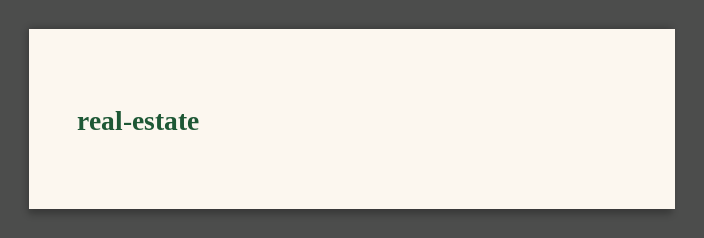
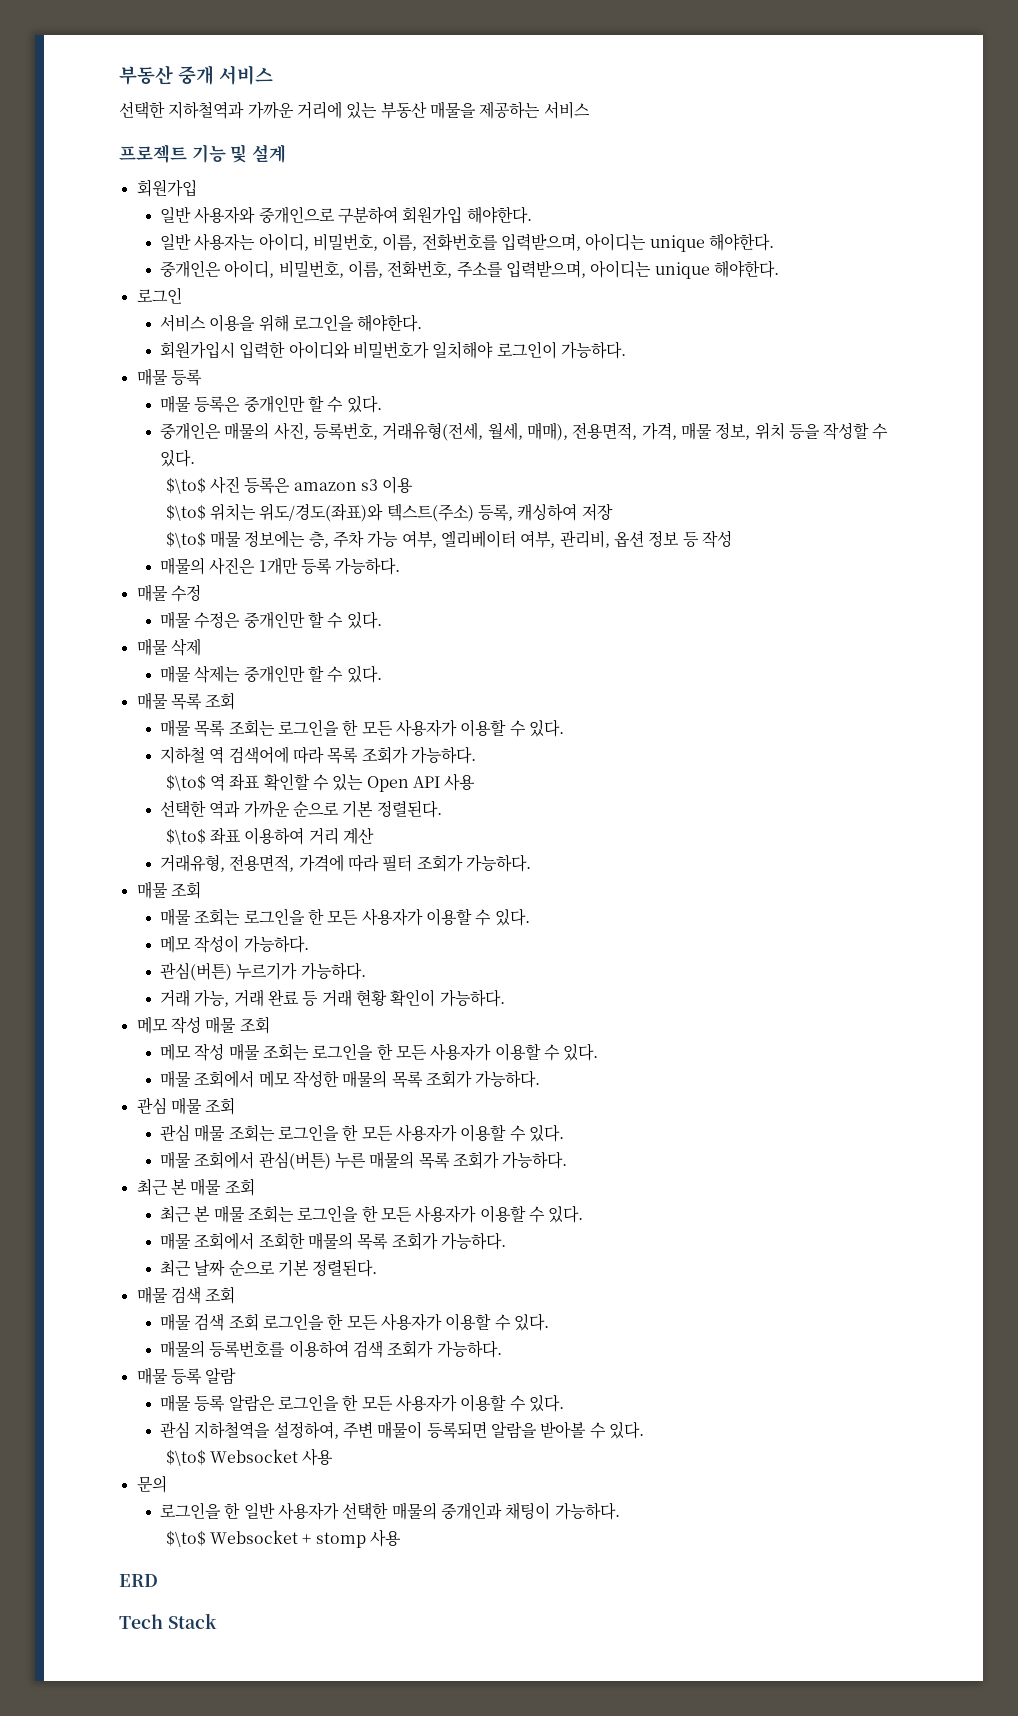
[77,111,199,130] real-estate -> [119,65,273,85] [119,101,590,119] [119,144,287,163] [136,179,197,197] [159,206,532,224] [159,233,774,252] [159,260,779,279] [136,287,182,304] [159,314,423,332] [159,341,626,359] [136,368,202,386] [159,395,382,413] [159,422,889,441] [159,449,195,467] [165,476,414,494] [165,503,613,522] [165,530,732,548] [159,557,401,575] [136,584,201,602] [159,611,382,629] [136,638,201,656] [159,665,382,683] [136,692,236,710] [159,719,564,737] [159,746,476,764] [165,773,476,792] [159,800,442,818] [165,827,375,845] [159,854,531,872] [136,881,201,899] [159,908,530,926] [159,935,309,953] [159,962,366,981] [159,989,505,1007] [136,1016,270,1034] [159,1043,599,1061] [159,1070,541,1088] [136,1097,236,1115] [159,1124,564,1142] [159,1151,568,1170] [136,1178,255,1196] [159,1205,584,1223] [159,1232,506,1250] [159,1259,378,1277] [136,1286,236,1304] [159,1313,549,1331] [159,1340,502,1358] [136,1367,237,1385] [159,1394,564,1412] [159,1421,644,1439] [165,1448,334,1466] [136,1475,167,1493] [159,1502,620,1520] [165,1529,402,1548] [119,1574,158,1587] [119,1613,217,1629] 부동산 중개 서비스 // 선택한 지하철역과 가까운 거리에 있는 부동산 매물을 제공하는 서비스 // 프로젝트 기능 및 설계 // 회원가입 // 일반 사용자와 중개인으로 구분하여 회원가입 해야한다. // 일반 사용자는 아이디, 비밀번호, 이름, 전화번호를 입력받으며, 아이디는 unique 해야한다. // 중개인은 아이디, 비밀번호, 이름, 전화번호, 주소를 입력받으며, 아이디는 unique 해야한다. // 로그인 // 서비스 이용을 위해 로그인을 해야한다. // 회원가입시 입력한 아이디와 비밀번호가 일치해야 로그인이 가능하다. // 매물 등록 // 매물 등록은 중개인만 할 수 있다. // 중개인은 매물의 사진, 등록번호, 거래유형(전세, 월세, 매매), 전용면적, 가격, 매물 정보, 위치 등을 작성할 수 있다. // $\to$ 사진 등록은 amazon s3 이용 // $\to$ 위치는 위도/경도(좌표)와 텍스트(주소) 등록, 캐싱하여 저장 // $\to$ 매물 정보에는 층, 주차 가능 여부, 엘리베이터 여부, 관리비, 옵션 정보 등 작성 // 매물의 사진은 1개만 등록 가능하다. // 매물 수정 // 매물 수정은 중개인만 할 수 있다. // 매물 삭제 // 매물 삭제는 중개인만 할 수 있다. // 매물 목록 조회 // 매물 목록 조회는 로그인을 한 모든 사용자가 이용할 수 있다. // 지하철 역 검색어에 따라 목록 조회가 가능하다. // $\to$ 역 좌표 확인할 수 있는 Open API 사용 // 선택한 역과 가까운 순으로 기본 정렬된다. // $\to$ 좌표 이용하여 거리 계산 // 거래유형, 전용면적, 가격에 따라 필터 조회가 가능하다. // 매물 조회 // 매물 조회는 로그인을 한 모든 사용자가 이용할 수 있다. // 메모 작성이 가능하다. // 관심(버튼) 누르기가 가능하다. // 거래 가능, 거래 완료 등 거래 현황 확인이 가능하다. // 메모 작성 매물 조회 // 메모 작성 매물 조회는 로그인을 한 모든 사용자가 이용할 수 있다. // 매물 조회에서 메모 작성한 매물의 목록 조회가 가능하다. // 관심 매물 조회 // 관심 매물 조회는 로그인을 한 모든 사용자가 이용할 수 있다. // 매물 조회에서 관심(버튼) 누른 매물의 목록 조회가 가능하다. // 최근 본 매물 조회 // 최근 본 매물 조회는 로그인을 한 모든 사용자가 이용할 수 있다. // 매물 조회에서 조회한 매물의 목록 조회가 가능하다. // 최근 날짜 순으로 기본 정렬된다. // 매물 검색 조회 // 매물 검색 조회 로그인을 한 모든 사용자가 이용할 수 있다. // 매물의 등록번호를 이용하여 검색 조회가 가능하다. // 매물 등록 알람 // 매물 등록 알람은 로그인을 한 모든 사용자가 이용할 수 있다. // 관심 지하철역을 설정하여, 주변 매물이 등록되면 알람을 받아볼 수 있다. // $\to$ Websocket 사용 // 문의 // 로그인을 한 일반 사용자가 선택한 매물의 중개인과 채팅이 가능하다. // $\to$ Websocket + stomp 사용 // ERD // Tech Stack

